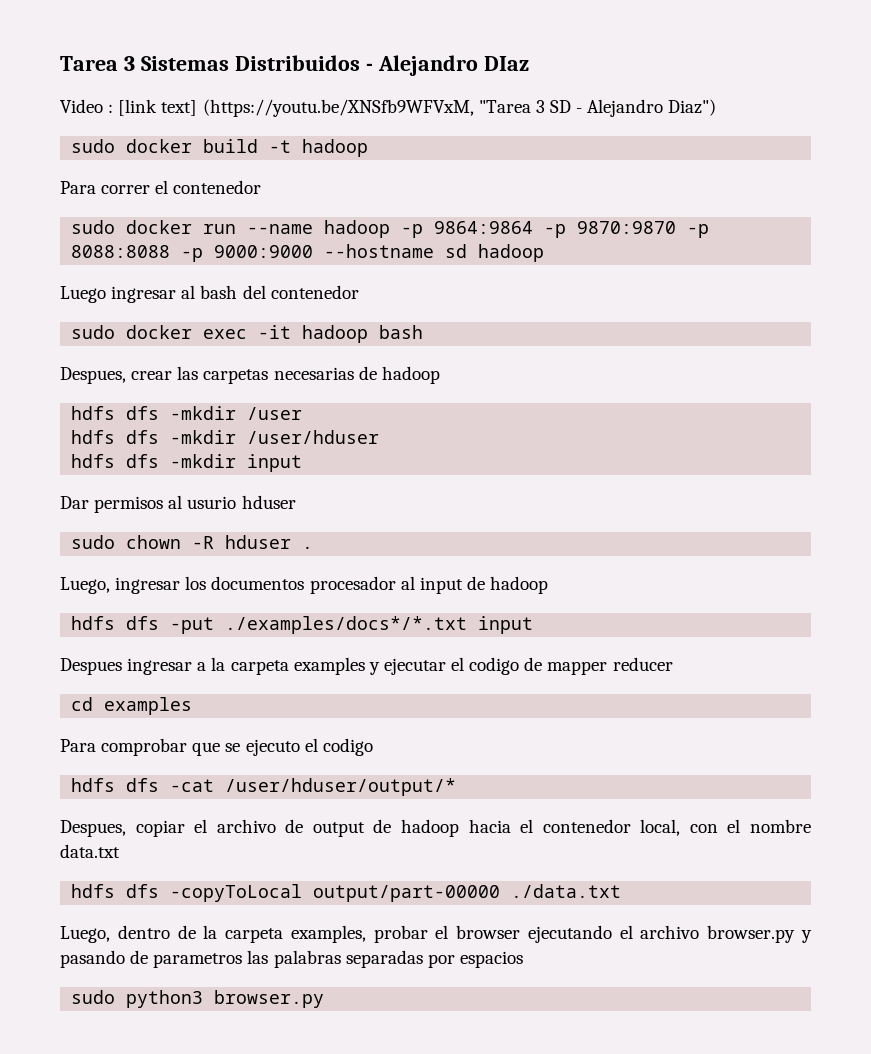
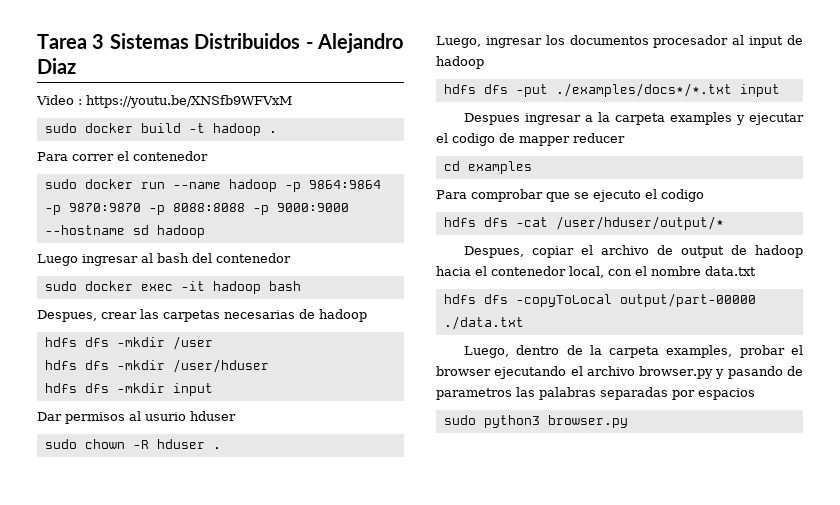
[483,56,529,71] DIaz -> [37,58,76,74] Diaz
[118,99,717,117] [link text] (https://youtu.be/XNSfb9WFVxM, "Tarea 3 SD - Alejandro Diaz") -> [86,95,292,108] https://youtu.be/XNSfb9WFVxM
(369, 148) none -> [268,131,277,133] .

